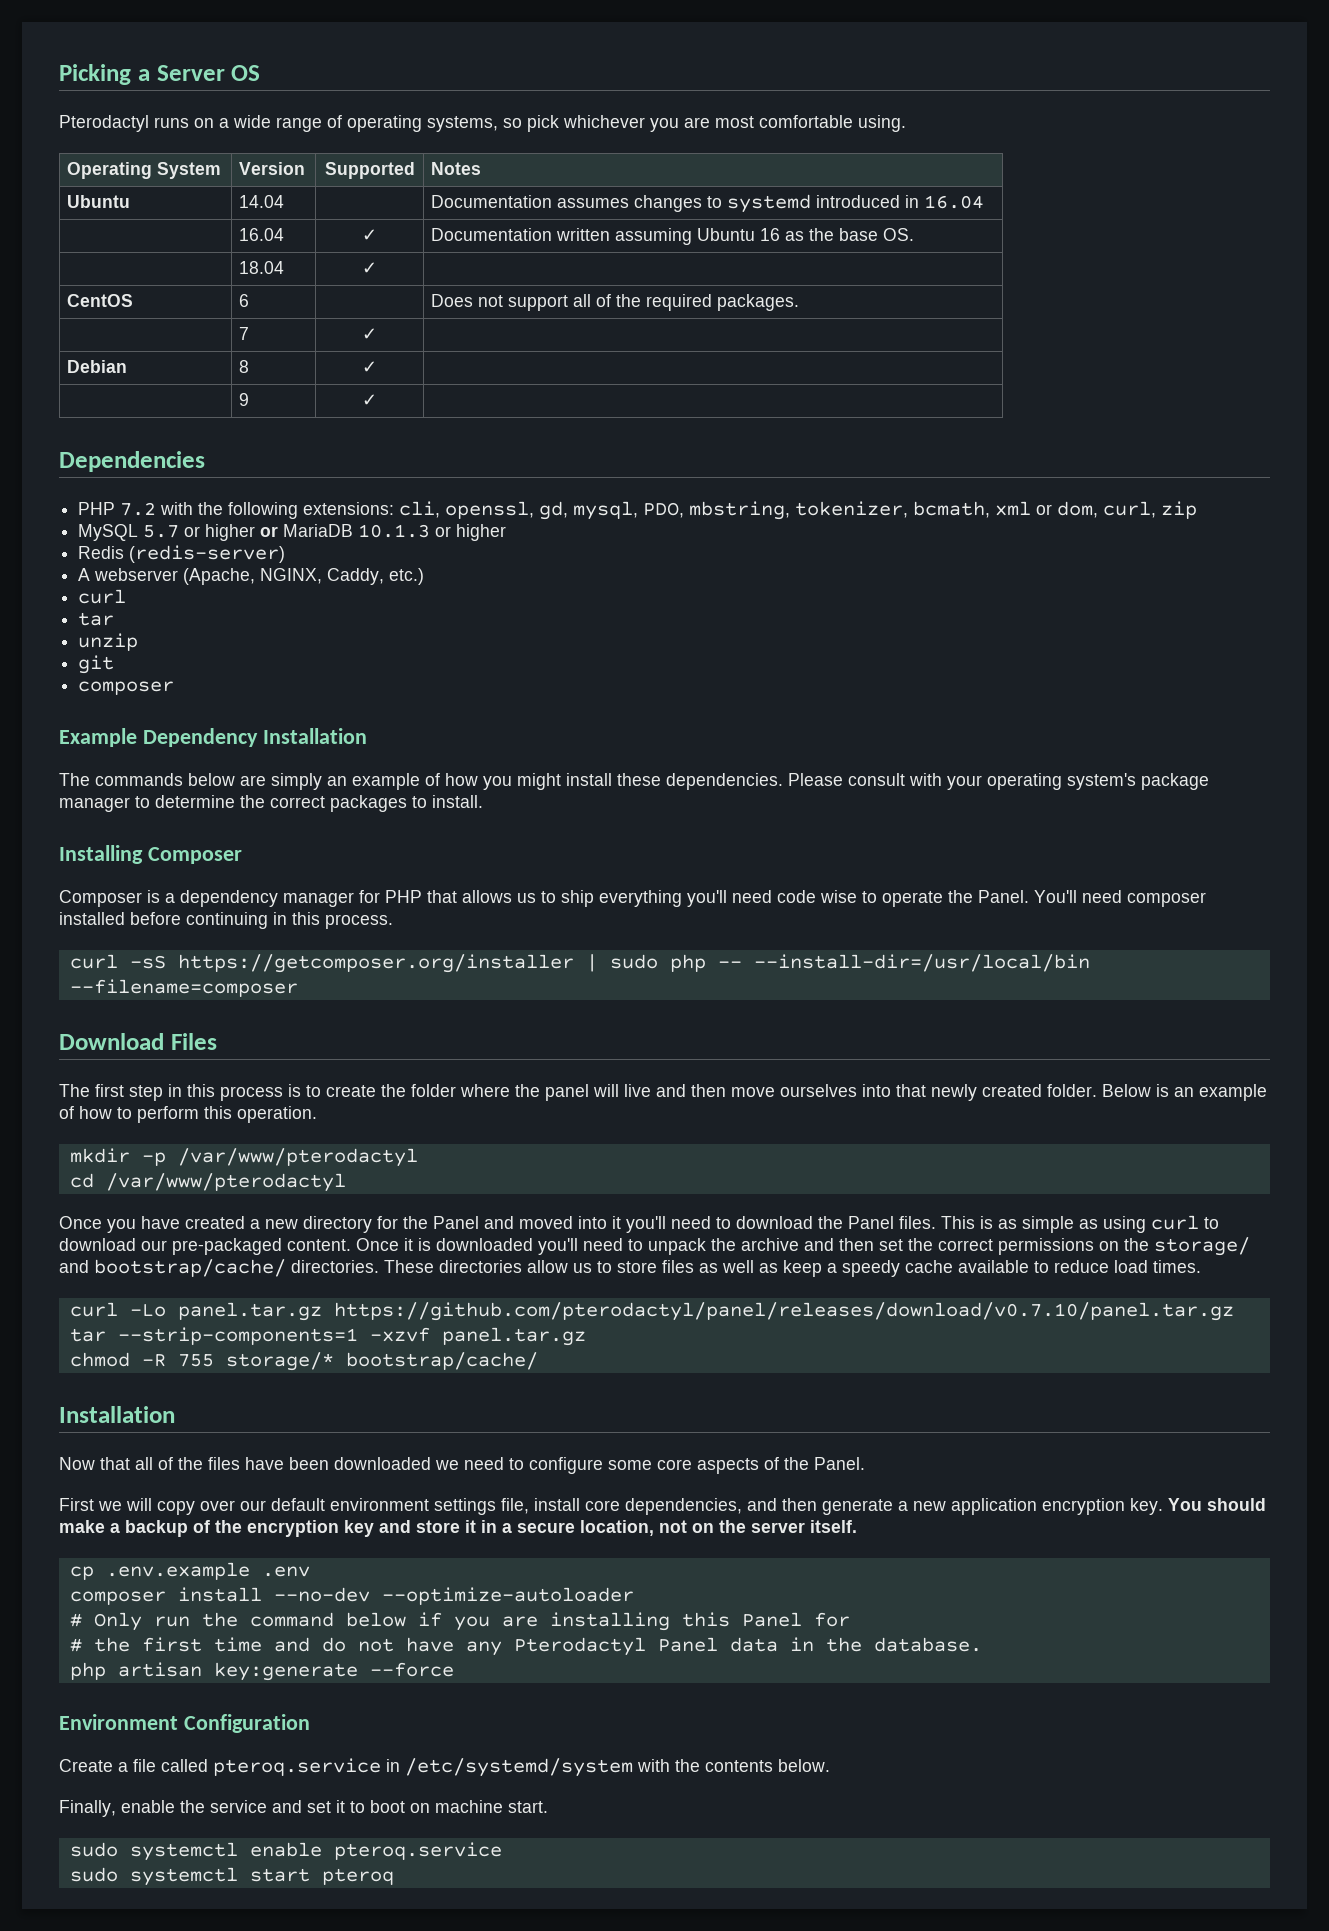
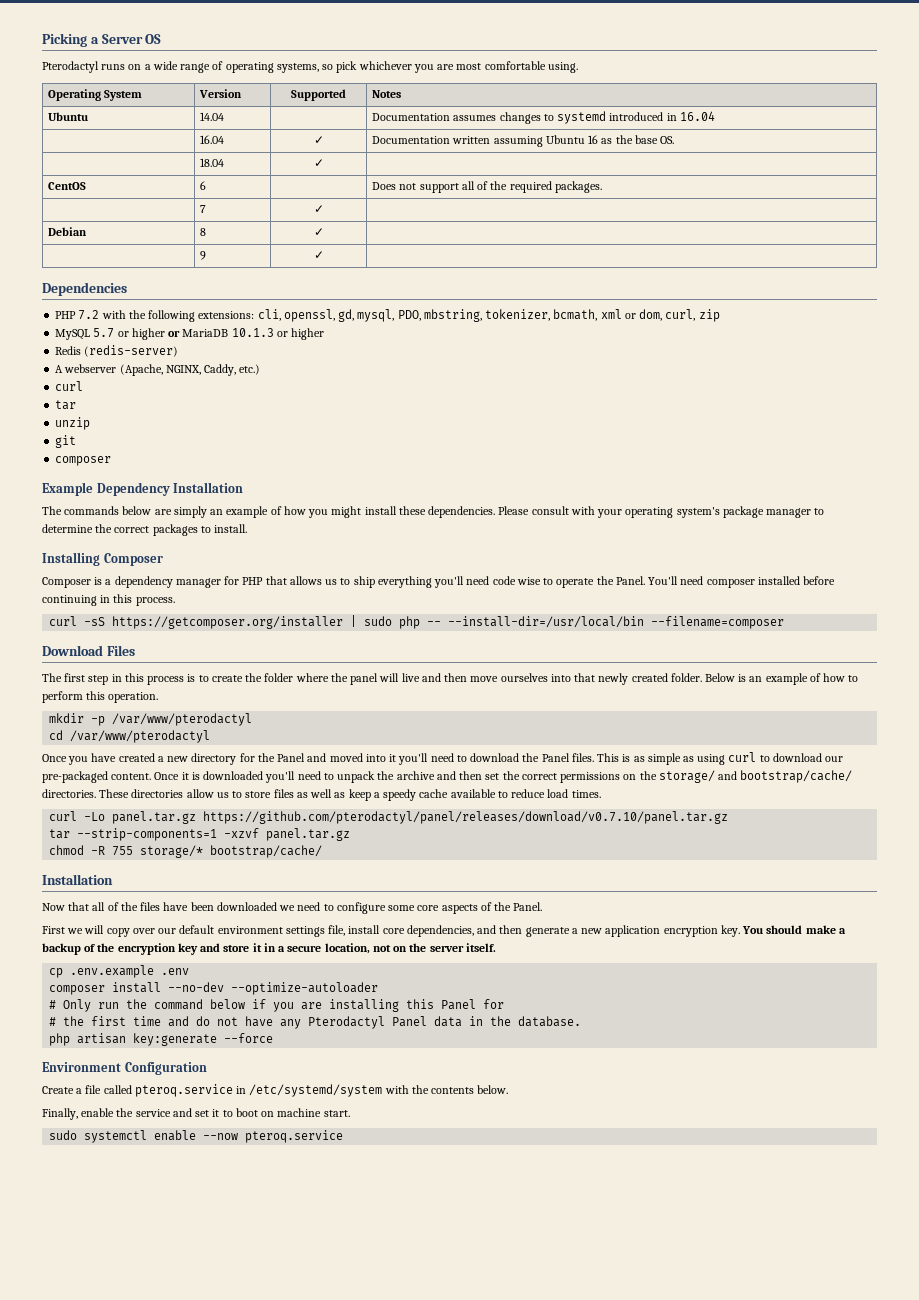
[333,1842,502,1860] [69,1867,394,1886] pteroq.service // sudo systemctl start pteroq -> [203,1130,344,1143] --now pteroq.service

